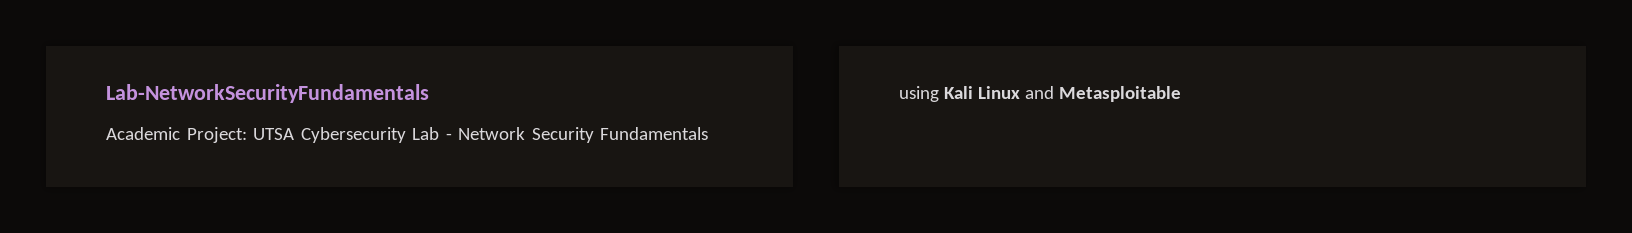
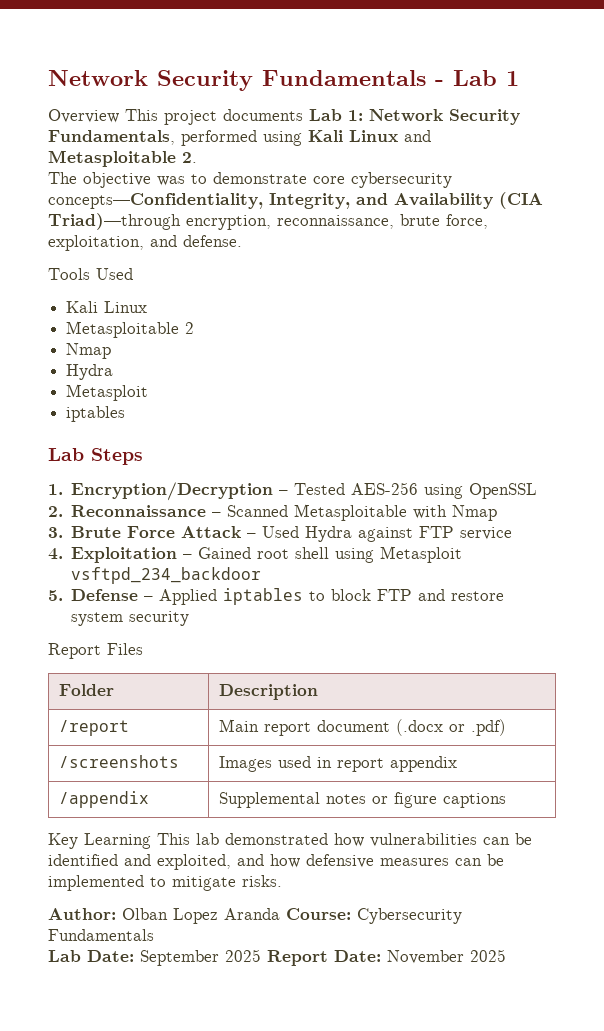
[106,84,429,103] [106,127,708,143] Lab-NetworkSecurityFundamentals // Academic Project: UTSA Cybersecurity Lab - Network Security Fundamentals -> [48,70,519,91] [48,109,520,125] [48,130,257,146] Network Security Fundamentals - Lab 1 // Overview This project documents Lab 1: Network Security Fundamentals, performed
(1181, 94) none -> [182,152,197,163] [48,172,452,188] [48,192,543,209] [48,213,488,230] [48,235,242,251] [48,268,133,280] [66,301,148,313] [66,321,195,338] [66,343,112,359] [66,364,114,380] [66,384,149,401] [66,406,126,422] [48,448,143,465] [48,482,538,501] [48,504,498,521] [48,526,513,542] [48,546,463,563] [71,567,262,584] [48,588,505,605] [71,611,190,626] [48,643,143,659] [58,684,114,696] [218,684,318,700] [58,720,129,736] [218,719,506,736] [58,755,179,768] [218,756,457,772] [58,791,149,808] [218,792,506,808] [48,833,532,849] [48,854,504,870] [48,875,282,891] [48,908,462,924] [48,929,154,941] [48,949,506,966] 2. // The objective was to demonstrate core cybersecurity concepts—Confidentiality, Integrity, and Availability (CIA Triad)—through encryption, reconnaissance, brute force, exploitation, and defense. // Tools Used // Kali Linux // Metasploitable 2 // Nmap // Hydra // Metasploit // iptables // Lab Steps // 1. Encryption/Decryption – Tested AES-256 using OpenSSL // 2. Reconnaissance – Scanned Metasploitable with Nmap // 3. Brute Force Attack – Used Hydra against FTP service // 4. Exploitation – Gained root shell using Metasploit vsftpd_234_backdoor // 5. Defense – Applied iptables to block FTP and restore system security // Report Files // Folder | Description // /report | Main report document (.docx or .pdf) // /screenshots | Images used in report appendix // /appendix | Supplemental notes or figure captions // Key Learning This lab demonstrated how vulnerabilities can be identified and exploited, and how defensive measures can be implemented to mitigate risks. // Author: Olban Lopez Aranda Course: Cybersecurity Fundamentals // Lab Date: September 2025 Report Date: November 2025

